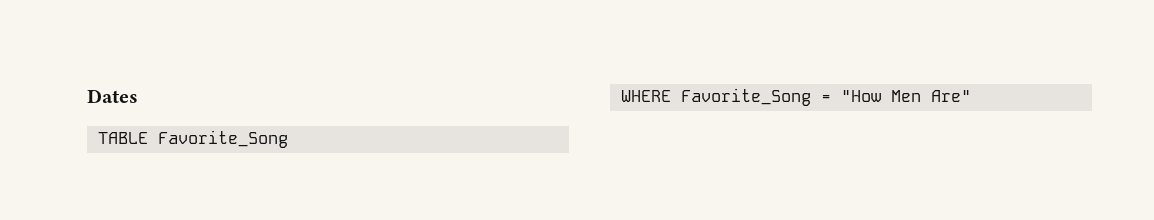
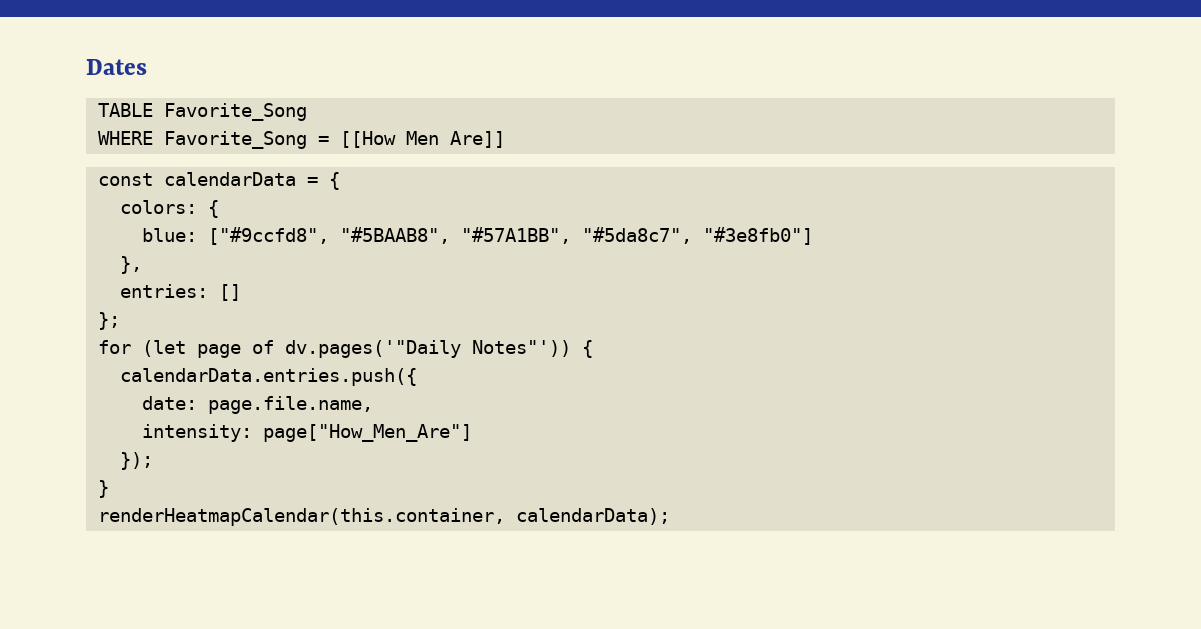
[841,90,972,102] "How Men Are" -> [340,131,505,148] [98,172,340,190] [120,200,219,218] [142,227,813,245] [120,256,142,274] [120,284,241,301] [98,312,120,330] [98,340,593,358] [120,368,417,386] [142,396,373,414] [142,424,472,442] [120,452,153,470] [98,480,109,498] [98,508,670,526] [[How Men Are]] // const calendarData = { // colors: { // blue: ["#9ccfd8", "#5BAAB8", "#57A1BB", "#5da8c7", "#3e8fb0"] // }, // entries: [] // }; // for (let page of dv.pages('"Daily Notes"')) { // calendarData.entries.push({ // date: page.file.name, // intensity: page["How_Men_Are"] // }); // } // renderHeatmapCalendar(this.container, calendarData);

